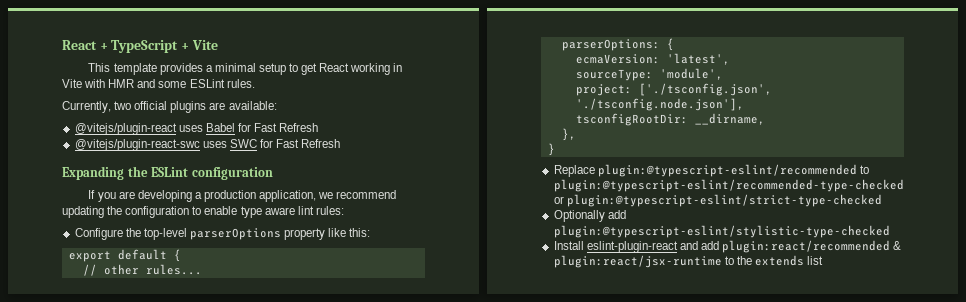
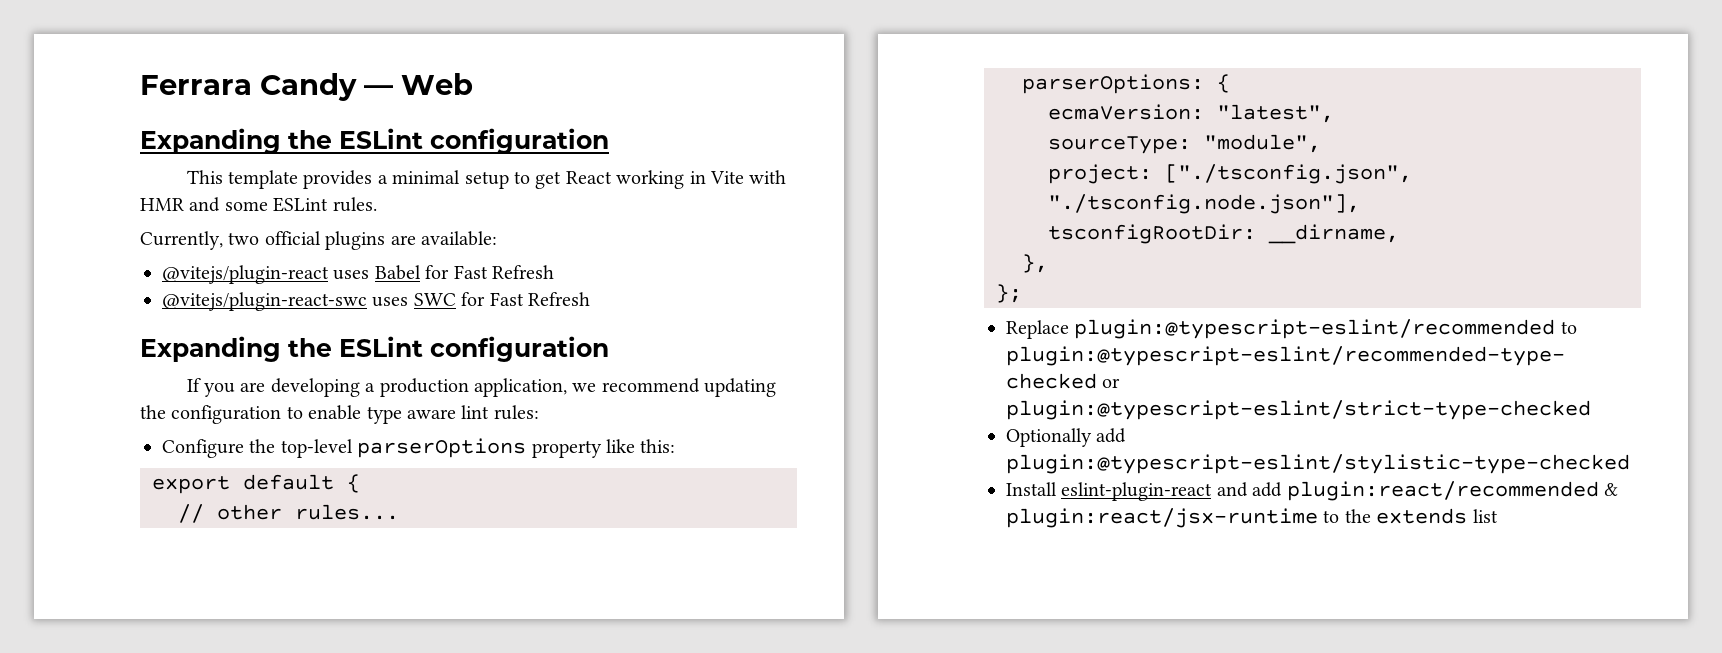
[62,40,218,53] React + TypeScript + Vite -> [140,73,473,101] [140,128,609,154] Ferrara Candy — Web // Expanding the ESLint configuration
[666,53,730,65] 'latest', -> [1217,104,1334,123] "latest",
[659,68,723,80] 'module', -> [1204,134,1321,153] "module",
[638,83,772,96] [575,98,744,111] ['./tsconfig.json', './tsconfig.node.json'], -> [1165,164,1412,184] [1048,194,1360,214] ["./tsconfig.json", "./tsconfig.node.json"],
[547,143,555,156] } -> [996,284,1022,303] };

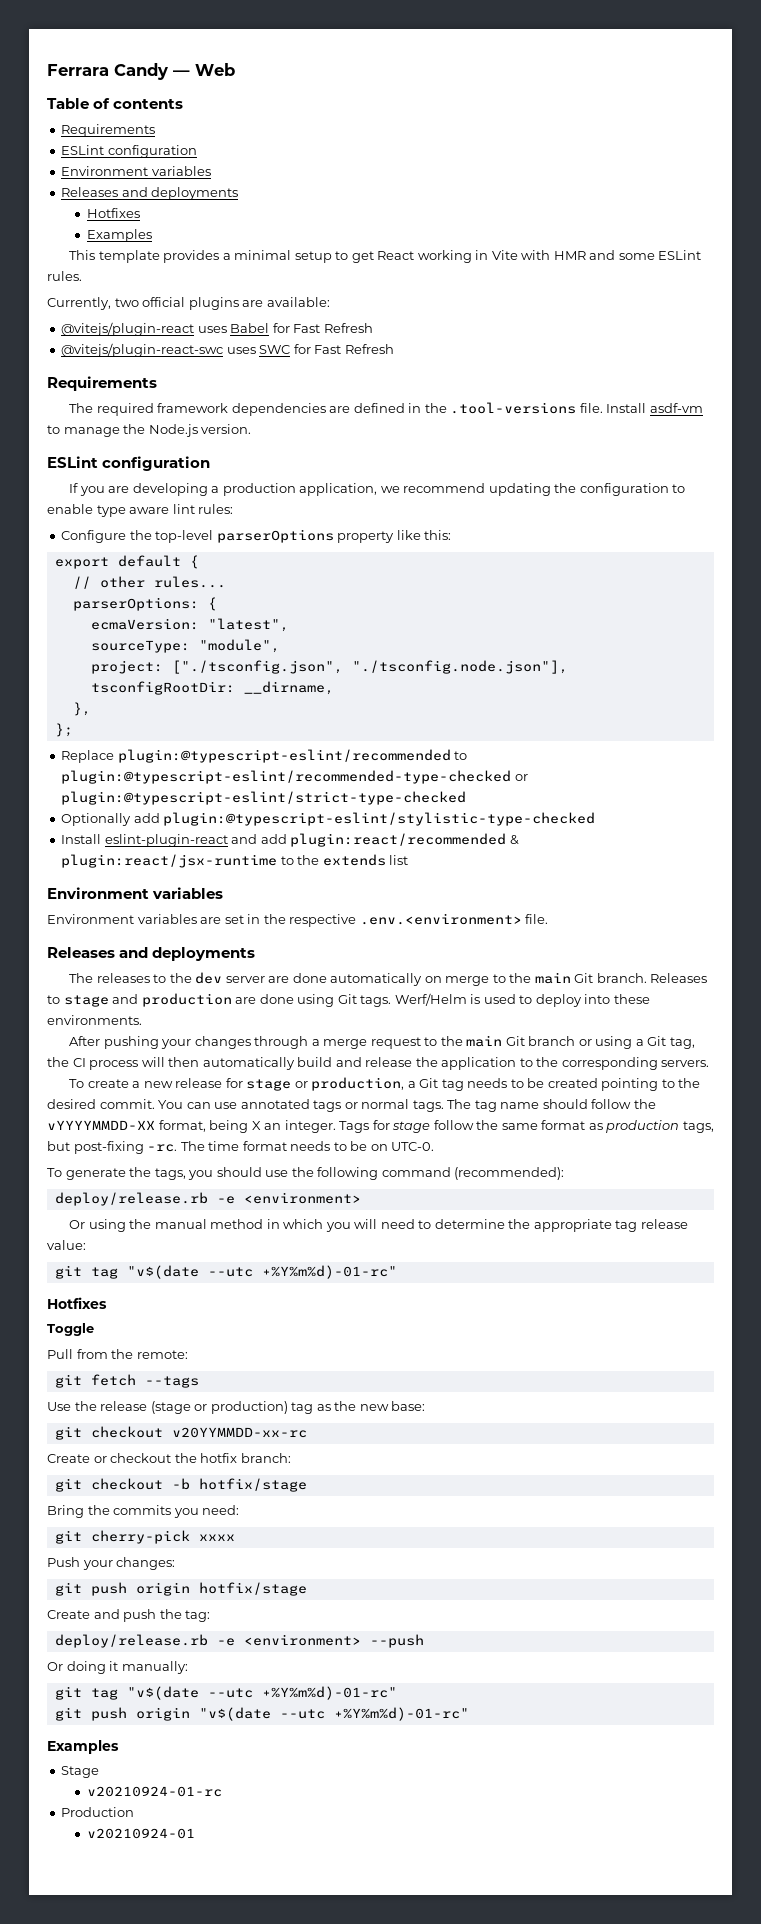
[140,128,609,154] Expanding the ESLint configuration -> [47,98,184,109] [61,124,156,137] [61,145,197,158] [61,166,211,176] [61,187,239,200] [87,208,141,218] [87,229,153,242] Table of contents // Requirements // ESLint configuration // Environment variables // Releases and deployments // Hotfixes // Examples
[140,336,332,362] Expanding the -> [47,376,157,391] [69,402,703,416] [47,424,252,437] Requirements // The required framework dependencies are defined in the .tool-versions file. Install asdf-vm to manage the Node.js version. //
(1498, 516) none -> [47,887,224,899] [47,913,549,927] [47,947,256,961] [69,972,708,986] [47,993,650,1007] [47,1015,142,1025] [69,1035,695,1049] [47,1057,710,1070] [69,1077,701,1091] [47,1099,656,1112] [47,1120,714,1133] [47,1141,435,1154] [47,1167,565,1180] [54,1192,361,1206] [69,1219,688,1232] [47,1240,86,1250] [54,1265,397,1279] [47,1297,107,1309] [47,1323,94,1336] [47,1349,188,1359] [54,1374,199,1388] [47,1401,426,1414] [54,1426,307,1440] [47,1453,291,1463] [54,1478,307,1492] [47,1505,240,1518] [54,1530,235,1544] [47,1557,176,1570] [54,1582,307,1596] [47,1609,211,1622] [54,1634,424,1648] [47,1661,188,1674] [54,1686,397,1700] [54,1707,469,1721] [47,1740,119,1754] [61,1766,100,1778] [87,1786,223,1797] [61,1807,135,1817] [87,1828,196,1839] // Environment variables // Environment variables are set in the respective .env.<environment> file. // Releases and deployments // The releases to the dev server are done automatically on merge to the main Git branch. Releases to stage and production are done using Git tags. Werf/Helm is used to deploy into these environments. // After pushing your changes through a merge request to the main Git branch or using a Git tag, the CI process will then automatically build and release the application to the corresponding servers. // To create a new release for stage or production, a Git tag needs to be created pointing to the desired commit. You can use annotated tags or normal tags. The tag name should follow the vYYYYMMDD-XX format, being X an integer. Tags for stage follow the same format as production tags, but post-fixing -rc. The time format needs to be on UTC-0. // To generate the tags, you should use the following command (recommended): // deploy/release.rb -e <environment> // Or using the manual method in which you will need to determine the appropriate tag release value: // git tag "v$(date --utc +%Y%m%d)-01-rc" // Hotfixes // Toggle // Pull from the remote: // git fetch --tags // Use the release (stage or production) tag as the new base: // git checkout v20YYMMDD-xx-rc // Create or checkout the hotfix branch: // git checkout -b hotfix/stage // Bring the commits you need: // git cherry-pick xxxx // Push your changes: // git push origin hotfix/stage // Create and push the tag: // deploy/release.rb -e <environment> --push // Or doing it manually: // git tag "v$(date --utc +%Y%m%d)-01-rc" // git push origin "v$(date --utc +%Y%m%d)-01-rc" // Examples // Stage // v20210924-01-rc // Production // v20210924-01

